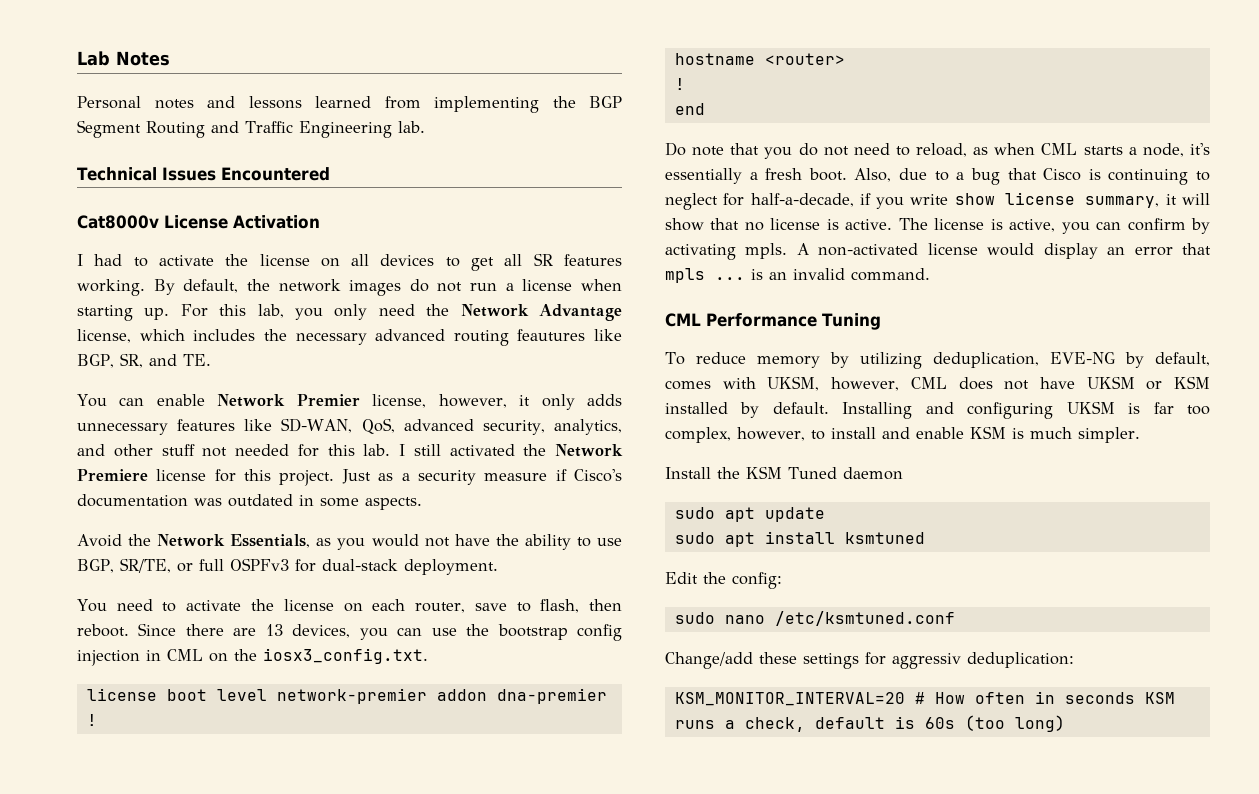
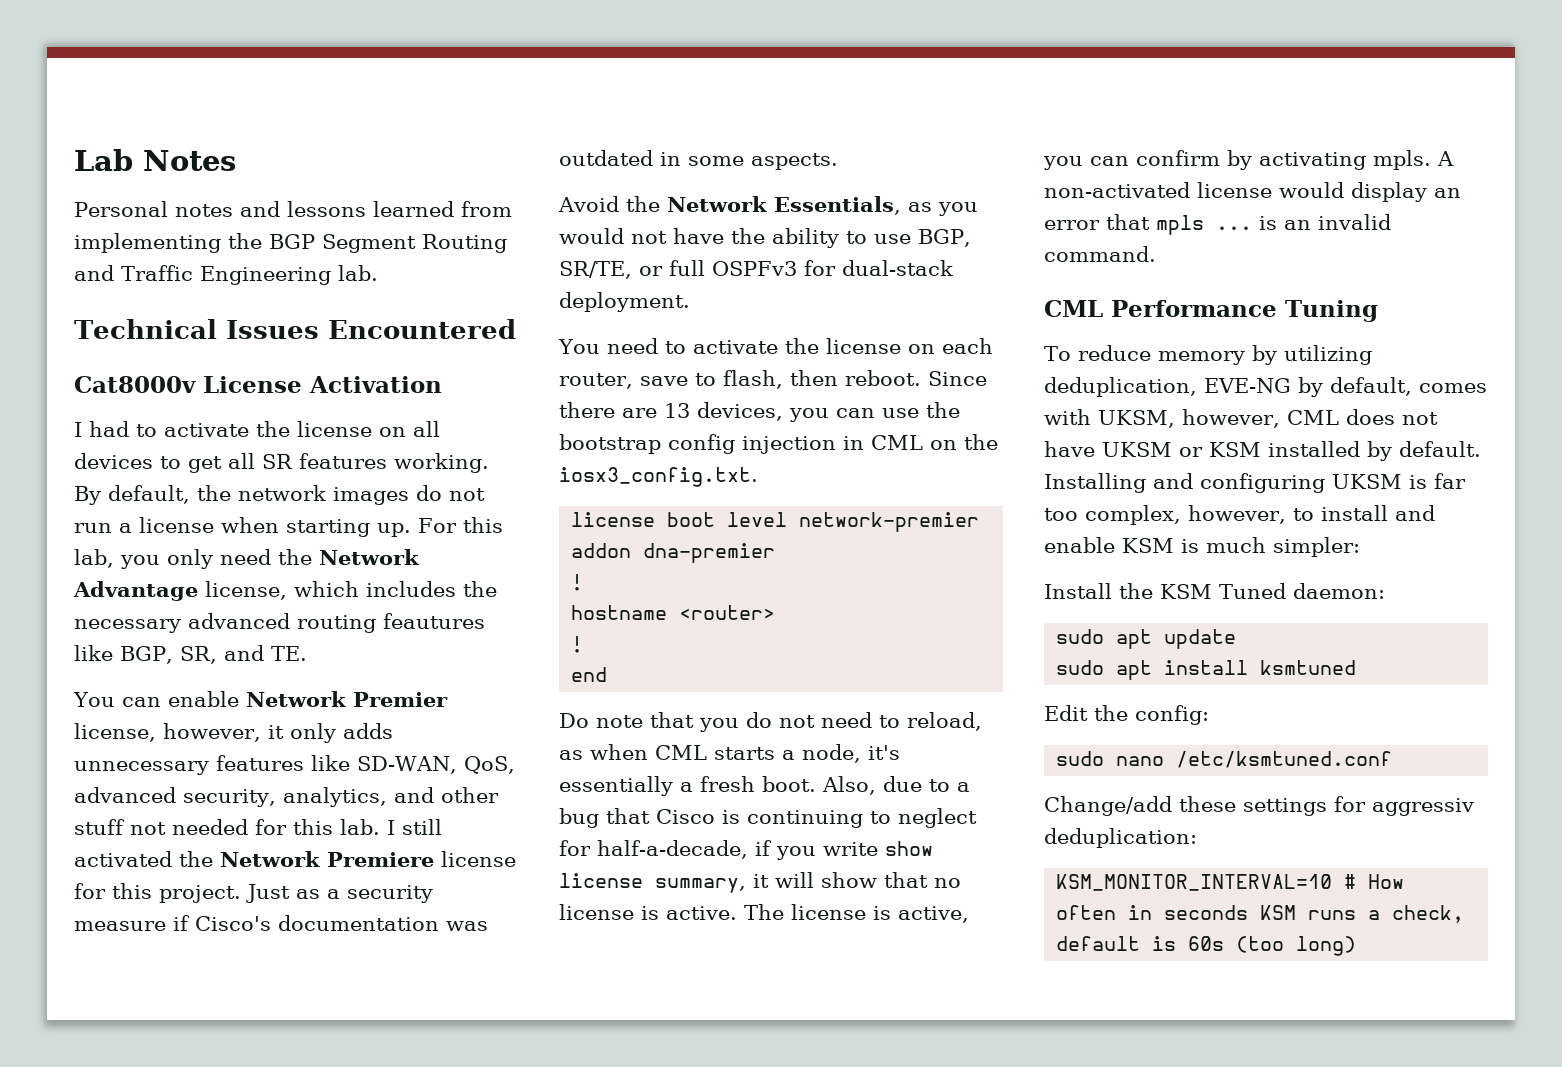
[1078,427,1140,443] simpler. -> [1273,537,1360,557] simpler:
[842,467,903,480] daemon -> [1293,583,1385,599] daemon:
[674,692,905,706] KSM_MONITOR_INTERVAL=20 -> [1056,874,1333,891] KSM_MONITOR_INTERVAL=10

